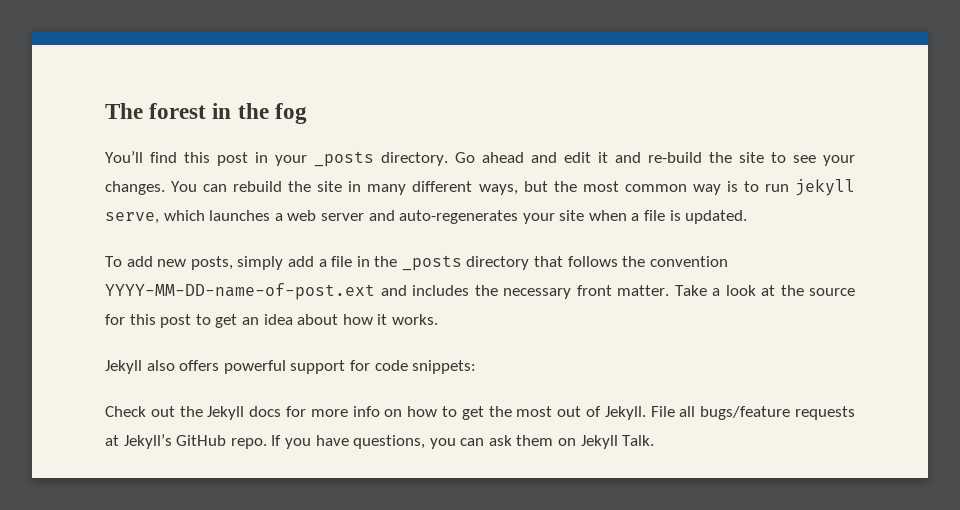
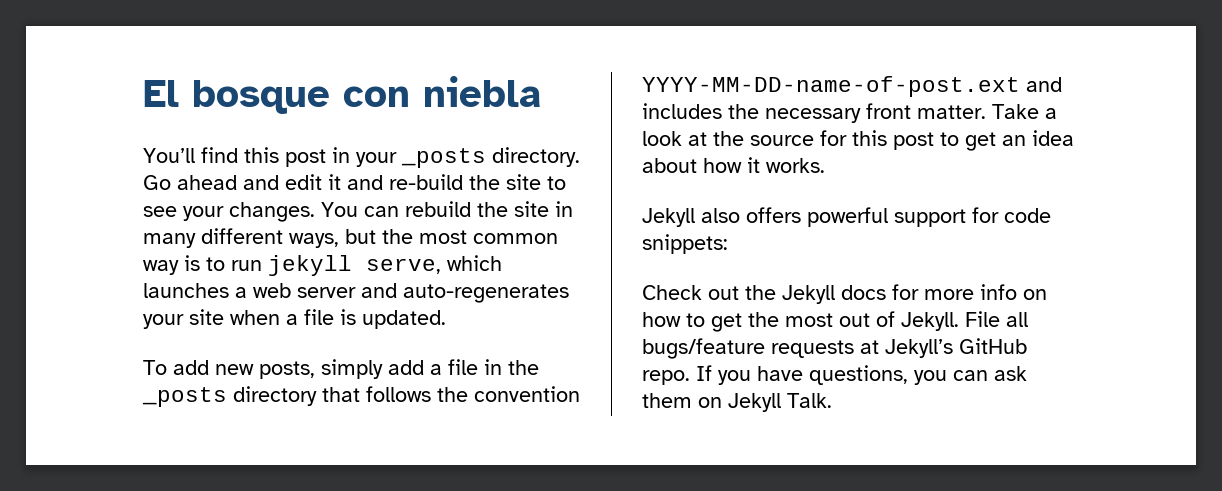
[105,103,307,124] The forest in the fog -> [143,76,541,114] El bosque con niebla

